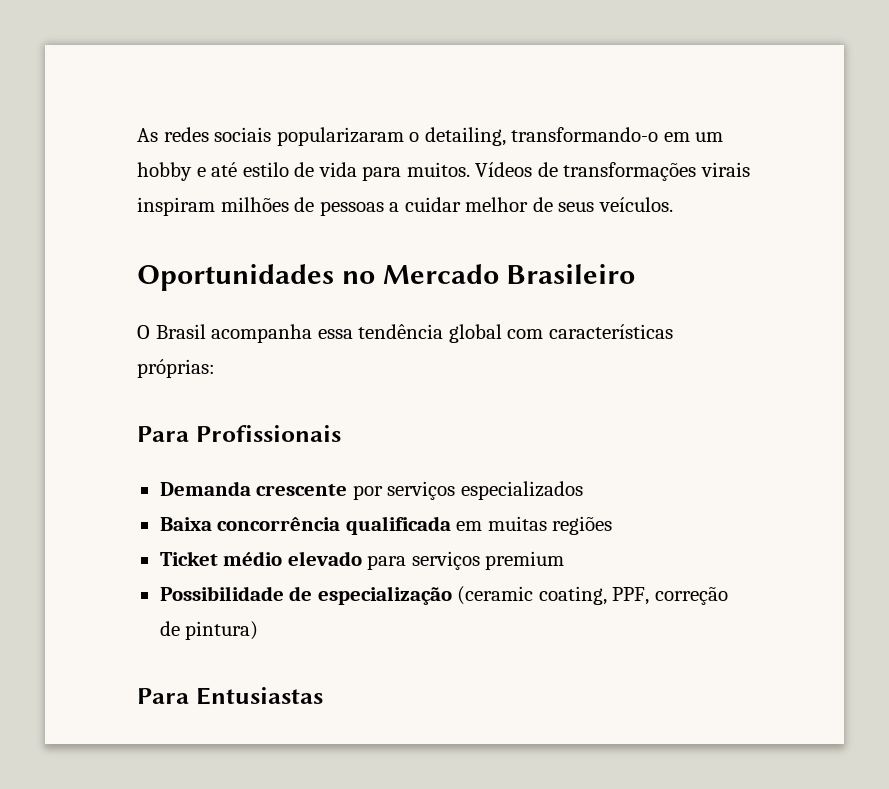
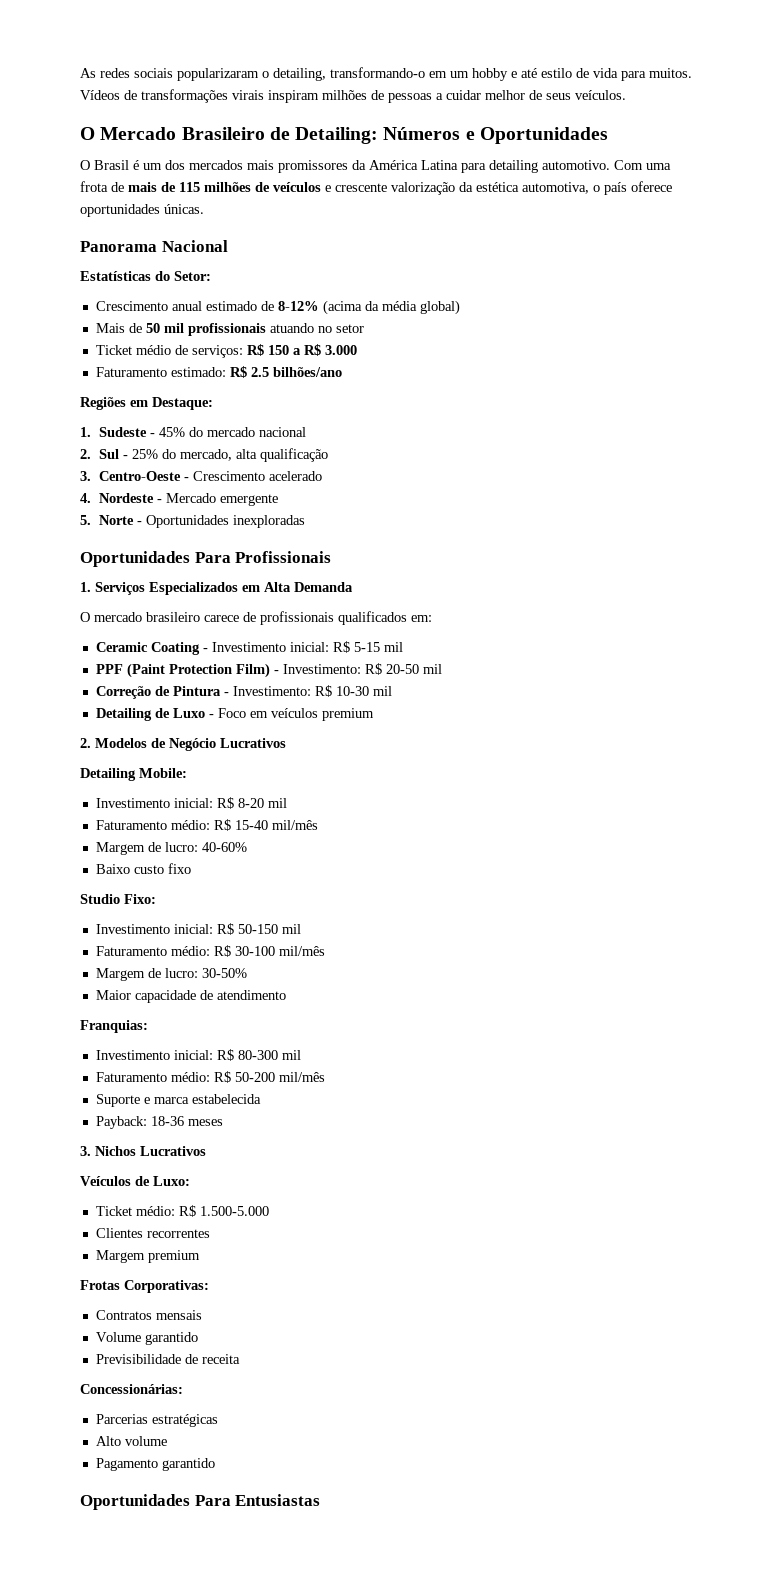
[137,264,375,291] Oportunidades no -> [80,127,95,140] O
[137,324,673,343] [137,359,215,378] [137,425,341,442] [159,481,583,500] [159,516,613,535] [159,551,565,570] [159,586,728,605] [159,621,259,640] // O Brasil acompanha essa tendência global com características próprias: // Para Profissionais // Demanda crescente por serviços especializados // Baixa concorrência qualificada em muitas regiões // Ticket médio elevado para serviços premium // Possibilidade de especialização (ceramic coating, PPF, correção de pintura) // -> [269,127,608,144] [80,160,671,173] [80,181,672,195] [80,204,204,217] [80,240,228,252] [80,271,211,281] [95,300,460,315] [95,323,364,336] [95,344,357,358] [95,366,342,378] [80,397,213,410] [80,427,307,437] [80,448,329,462] [80,471,323,481] [80,493,279,506] [80,515,306,528] [80,551,332,567] [80,582,353,595] [80,611,432,625] [95,641,403,655] [95,663,442,678] [95,685,392,699] [95,708,374,721] [80,738,286,751] [80,768,187,781] [95,797,287,809] [95,819,318,831] [95,842,247,855] [95,863,191,874] [80,894,156,904] [95,923,301,935] [95,945,325,957] [95,968,247,981] [95,990,286,1003] [80,1020,148,1033] [95,1049,301,1061] [95,1071,325,1083] [95,1094,261,1107] [95,1116,223,1129] [80,1146,206,1156] [80,1176,190,1186] [95,1205,269,1217] [95,1228,210,1238] [95,1250,200,1263] [80,1280,209,1293] [95,1310,202,1320] [95,1332,198,1345] [95,1354,240,1364] [80,1384,183,1394] [95,1414,218,1427] [95,1436,167,1446] [95,1458,215,1471] [80,1494,190,1510] de Detailing: Números e Oportunidades // O Brasil é um dos mercados mais promissores da América Latina para detailing automotivo. Com uma frota de mais de 115 milhões de veículos e crescente valorização da estética automotiva, o país oferece oportunidades únicas. // Panorama Nacional // Estatísticas do Setor: // Crescimento anual estimado de 8-12% (acima da média global) // Mais de 50 mil profissionais atuando no setor // Ticket médio de serviços: R$ 150 a R$ 3.000 // Faturamento estimado: R$ 2.5 bilhões/ano // Regiões em Destaque: // 1. Sudeste - 45% do mercado nacional // 2. Sul - 25% do mercado, alta qualificação // 3. Centro-Oeste - Crescimento acelerado // 4. Nordeste - Mercado emergente // 5. Norte - Oportunidades inexploradas // Oportunidades Para Profissionais // 1. Serviços Especializados em Alta Demanda // O mercado brasileiro carece de profissionais qualificados em: // Ceramic Coating - Investimento inicial: R$ 5-15 mil // PPF (Paint Protection Film) - Investimento: R$ 20-50 mil // Correção de Pintura - Investimento: R$ 10-30 mil // Detailing de Luxo - Foco em veículos premium // 2. Modelos de Negócio Lucrativos // Detailing Mobile: // Investimento inicial: R$ 8-20 mil // Faturamento médio: R$ 15-40 mil/mês // Margem de lucro: 40-60% // Baixo custo fixo // Studio Fixo: // Investimento inicial: R$ 50-150 mil // Faturamento médio: R$ 30-100 mil/mês // Margem de lucro: 30-50% // Maior capacidade de atendimento // Franquias: // Investimento inicial: R$ 80-300 mil // Faturamento médio: R$ 50-200 mil/mês // Suporte e marca estabelecida // Payback: 18-36 meses // 3. Nichos Lucrativos // Veículos de Luxo: // Ticket médio: R$ 1.500-5.000 // Clientes recorrentes // Margem premium // Frotas Corporativas: // Contratos mensais // Volume garantido // Previsibilidade de receita // Concessionárias: // Parcerias estratégicas // Alto volume // Pagamento garantido // Oportunidades

